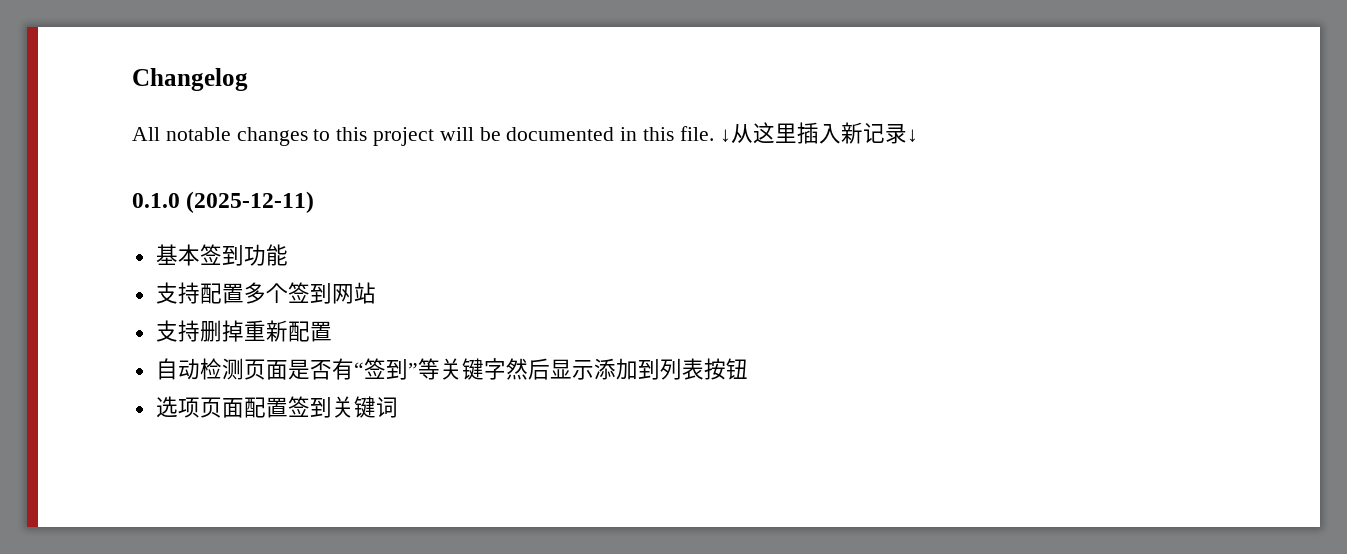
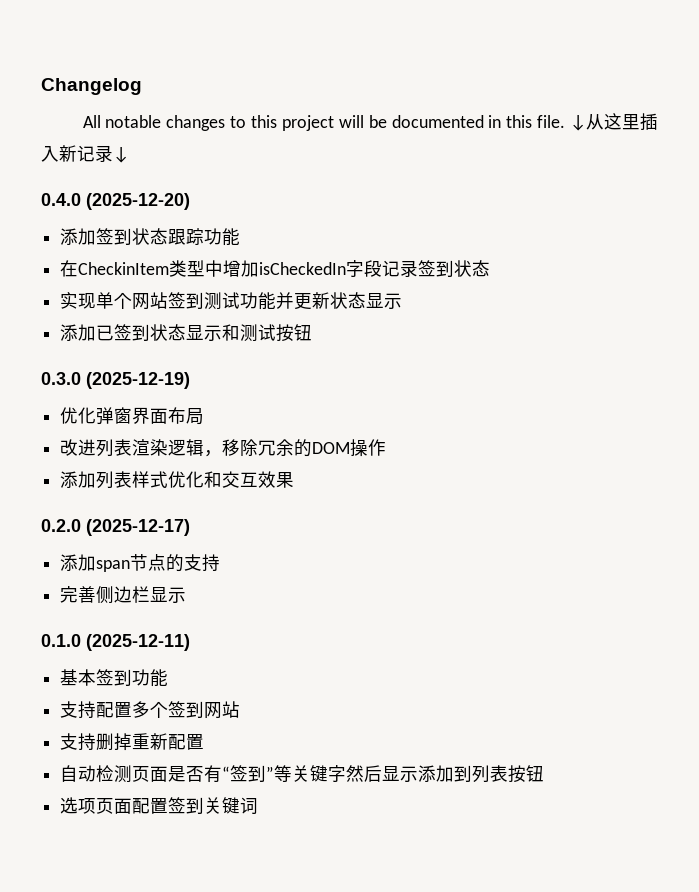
(918, 135) none -> [41,193,190,210] [60,228,241,246] [60,260,491,277] [60,292,403,310] [60,324,313,342] [41,372,190,389] [60,407,205,425] [60,439,387,457] [60,471,295,489] [41,519,190,536] [60,554,221,572] [60,586,187,604] // 0.4.0 (2025-12-20) // 添加签到状态跟踪功能 // 在CheckinItem类型中增加isCheckedIn字段记录签到状态 // 实现单个网站签到测试功能并更新状态显示 // 添加已签到状态显示和测试按钮 // 0.3.0 (2025-12-19) // 优化弹窗界面布局 // 改进列表渲染逻辑，移除冗余的DOM操作 // 添加列表样式优化和交互效果 // 0.2.0 (2025-12-17) // 添加span节点的支持 // 完善侧边栏显示

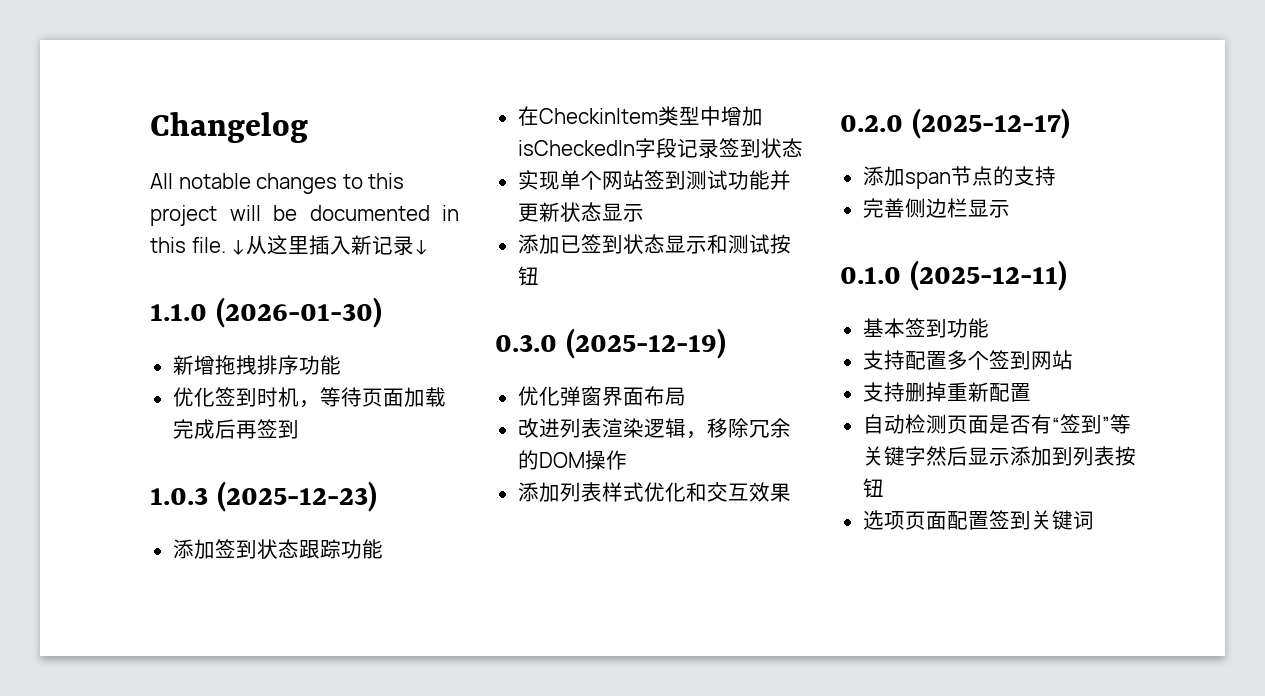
[41,193,190,210] 0.4.0 (2025-12-20) -> [150,297,382,328] [172,355,341,375] [172,387,446,408] [172,419,299,439] [150,481,377,512] 1.1.0 (2026-01-30) // 新增拖拽排序功能 // 优化签到时机，等待页面加载完成后再签到 // 1.0.3 (2025-12-23)

